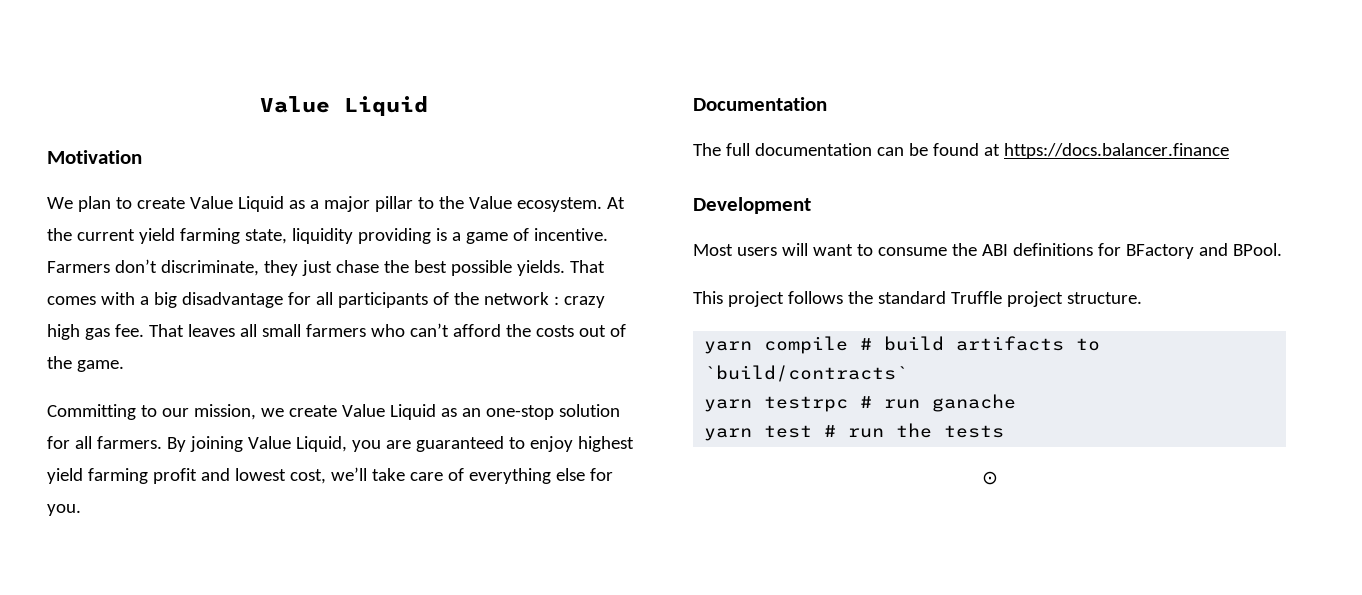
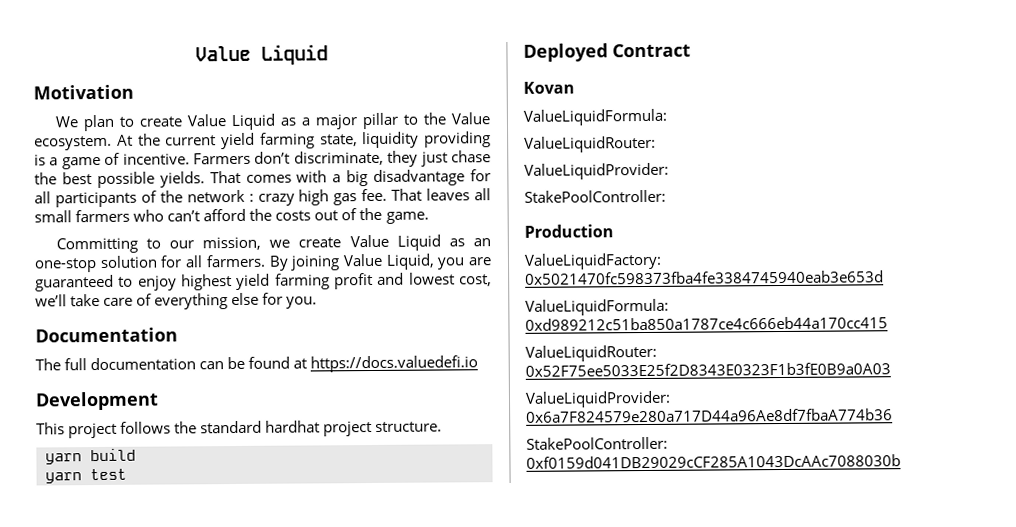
[1003,143,1229,159] https://docs.balancer.finance -> [310,355,479,373] https://docs.valuedefi.io
[693,243,1282,259] // Most users will want to consume the ABI definitions for BFactory and BPool. -> (159, 401) none
[950,291,1002,304] Truffle -> [265,420,321,433] hardhat
[764,336,873,354] compile # -> (82, 459) none
[956,336,1101,351] [704,365,909,382] [704,394,1017,412] [704,423,1005,441] [981,471,998,485] artifacts to `build/contracts` // yarn testrpc # run ganache // yarn test # run the tests // ⊙ -> [45,468,127,484] [523,43,691,62] [523,81,575,94] [523,108,667,126] [524,135,656,153] [524,162,669,180] [524,189,666,203] [524,224,614,238] [524,252,662,270] [525,270,884,285] [525,298,669,316] [525,316,888,331] [525,344,657,362] [525,362,891,377] [525,390,671,408] [526,408,893,423] [526,436,668,450] [526,454,901,469] // yarn test // Deployed Contract // Kovan // ValueLiquidFormula: // ValueLiquidRouter: // ValueLiquidProvider: // StakePoolController: // Production // ValueLiquidFactory: 0x5021470fc598373fba4fe3384745940eab3e653d // ValueLiquidFormula: 0xd989212c51ba850a1787ce4c666eb44a170cc415 // ValueLiquidRouter: 0x52F75ee5033E25f2D8343E0323F1b3fE0B9a0A03 // ValueLiquidProvider: 0x6a7F824579e280a717D44a96Ae8df7fbaA774b36 // StakePoolController: 0xf0159d041DB29029cCF285A1043DcAAc7088030b

